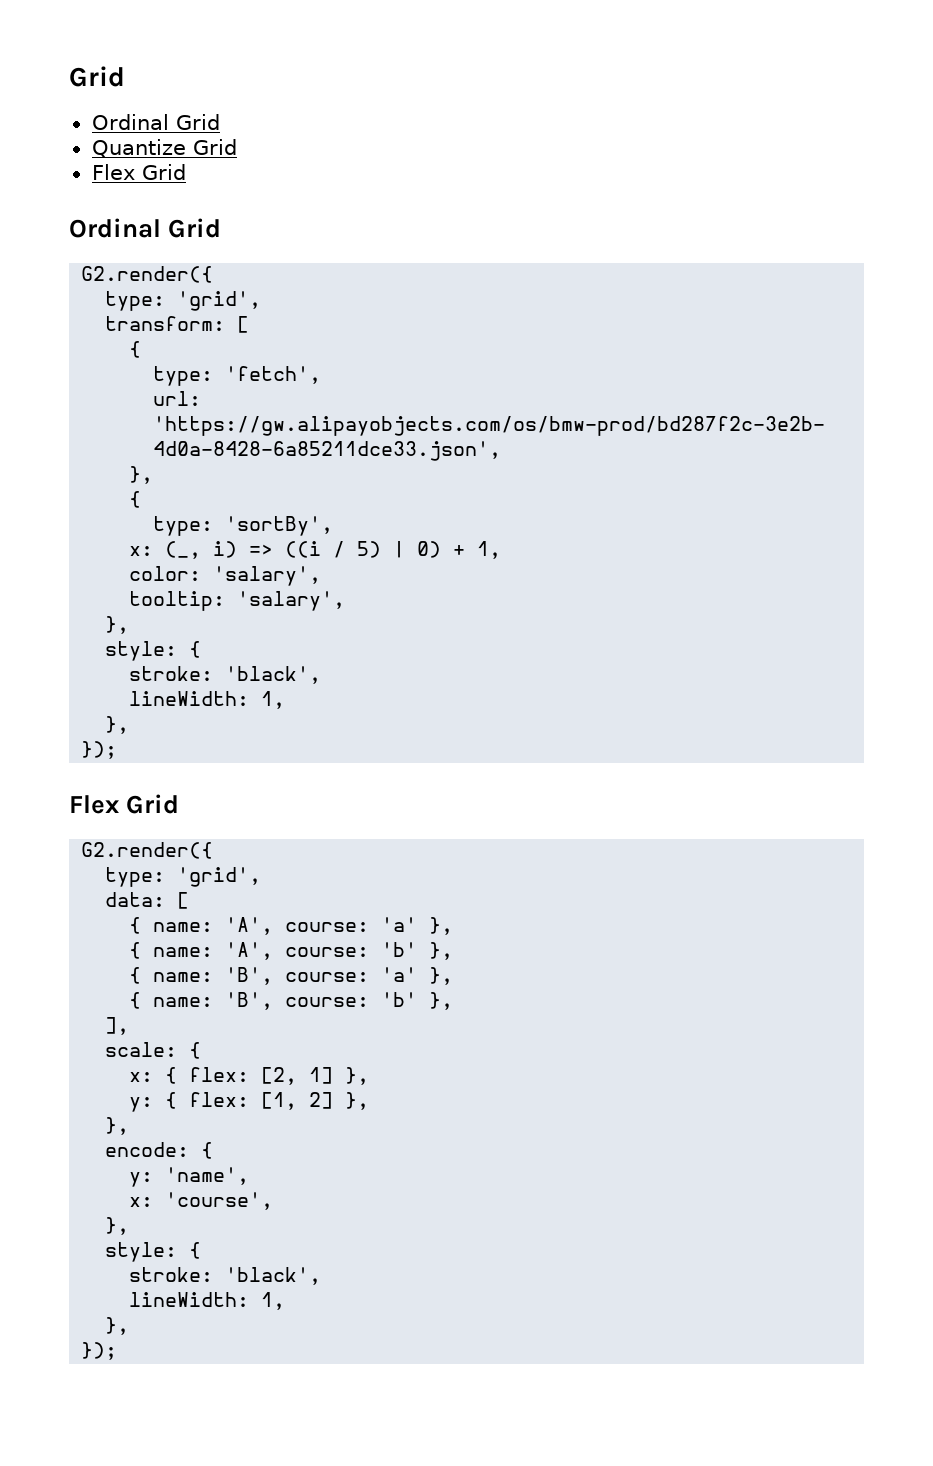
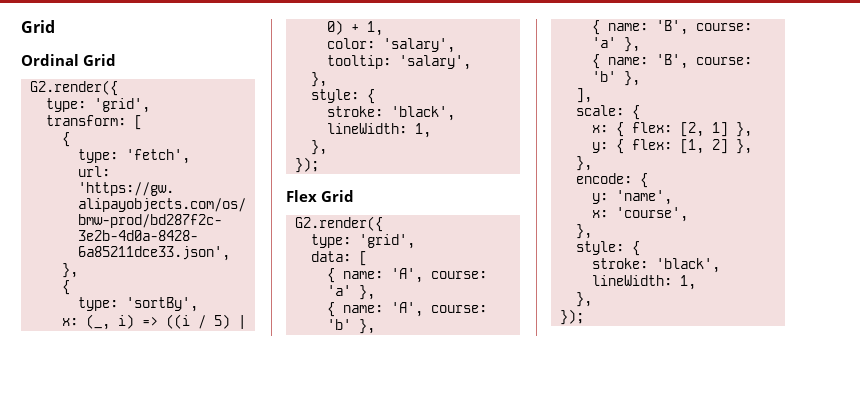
[69,66,125,87] [91,114,220,130] [91,139,237,158] [91,164,186,180] [69,218,222,238] Grid // Ordinal Grid // Quantize Grid // Flex Grid // Ordinal Grid -> [21,20,55,33] [21,54,116,66] Grid // Ordinal Grid

